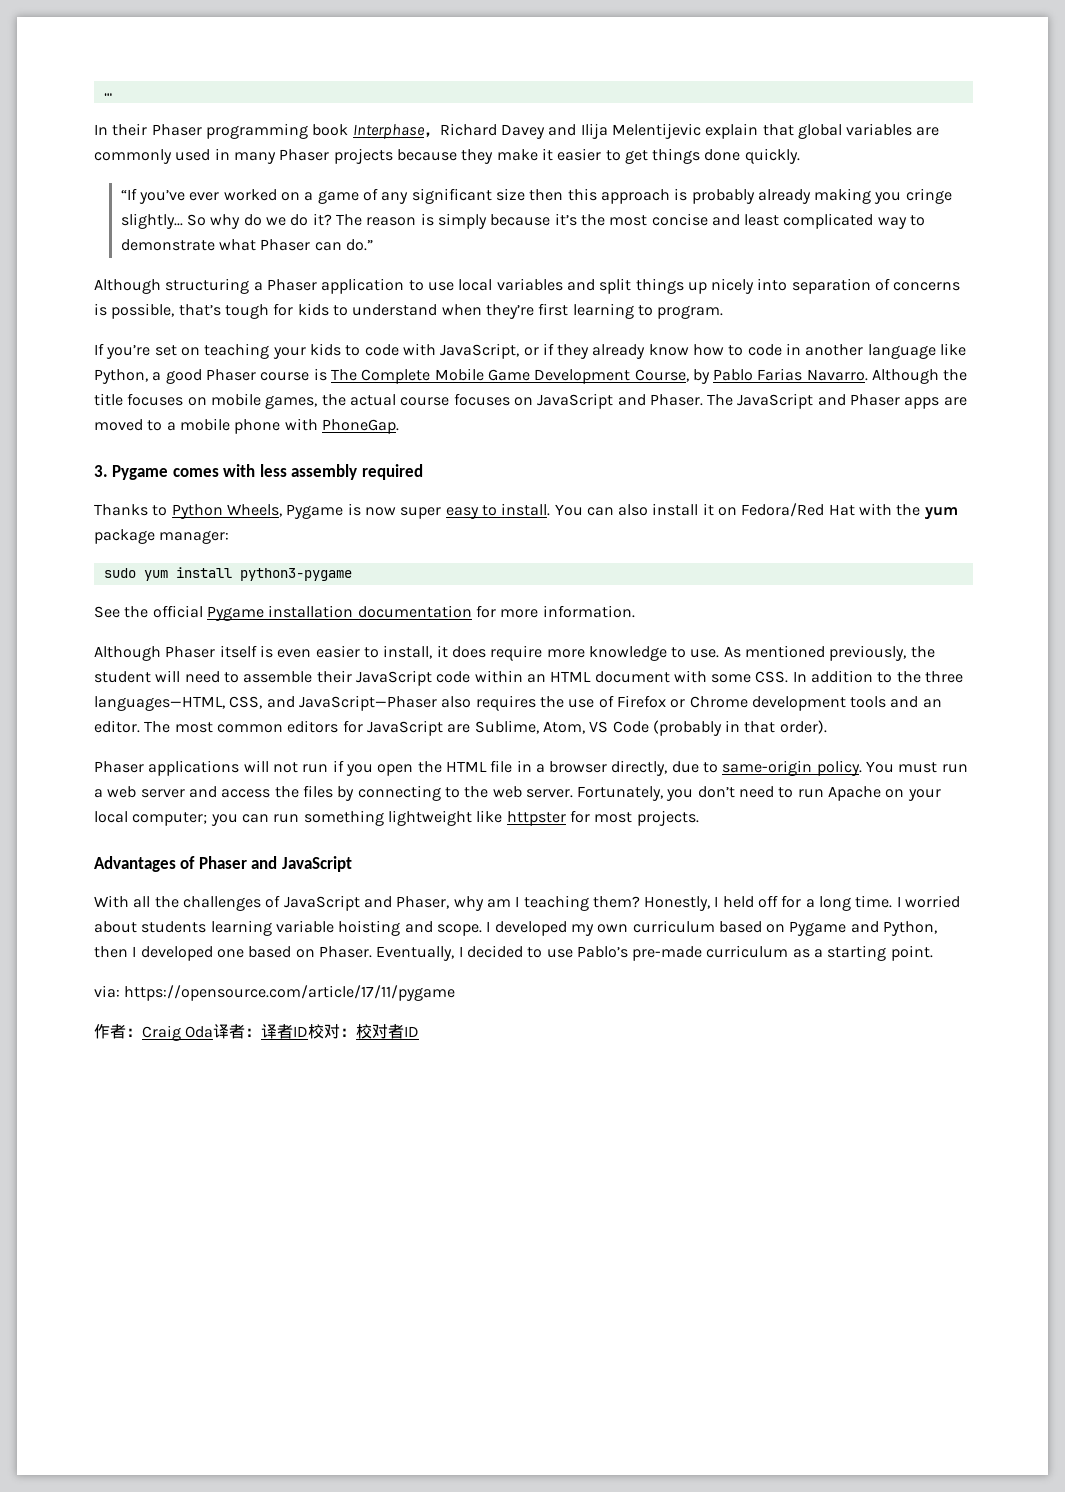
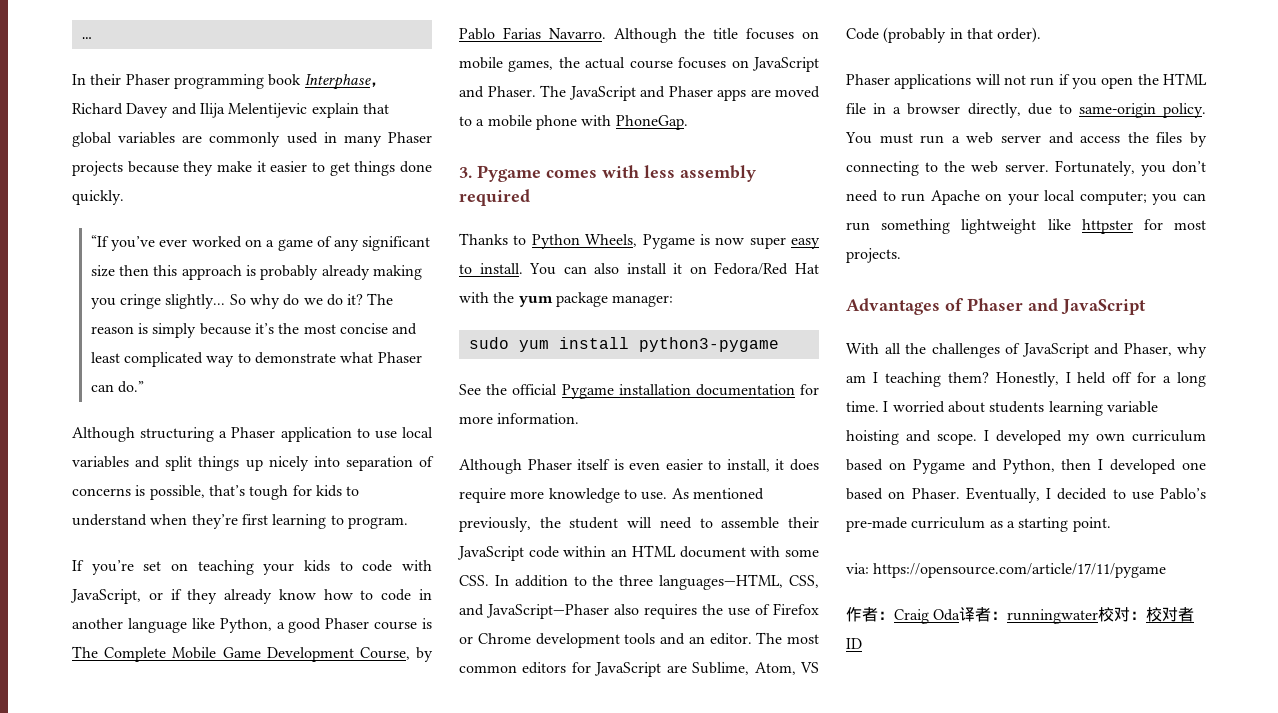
[261,1024,309,1039] 译者ID -> [1007,609,1099,624] runningwater

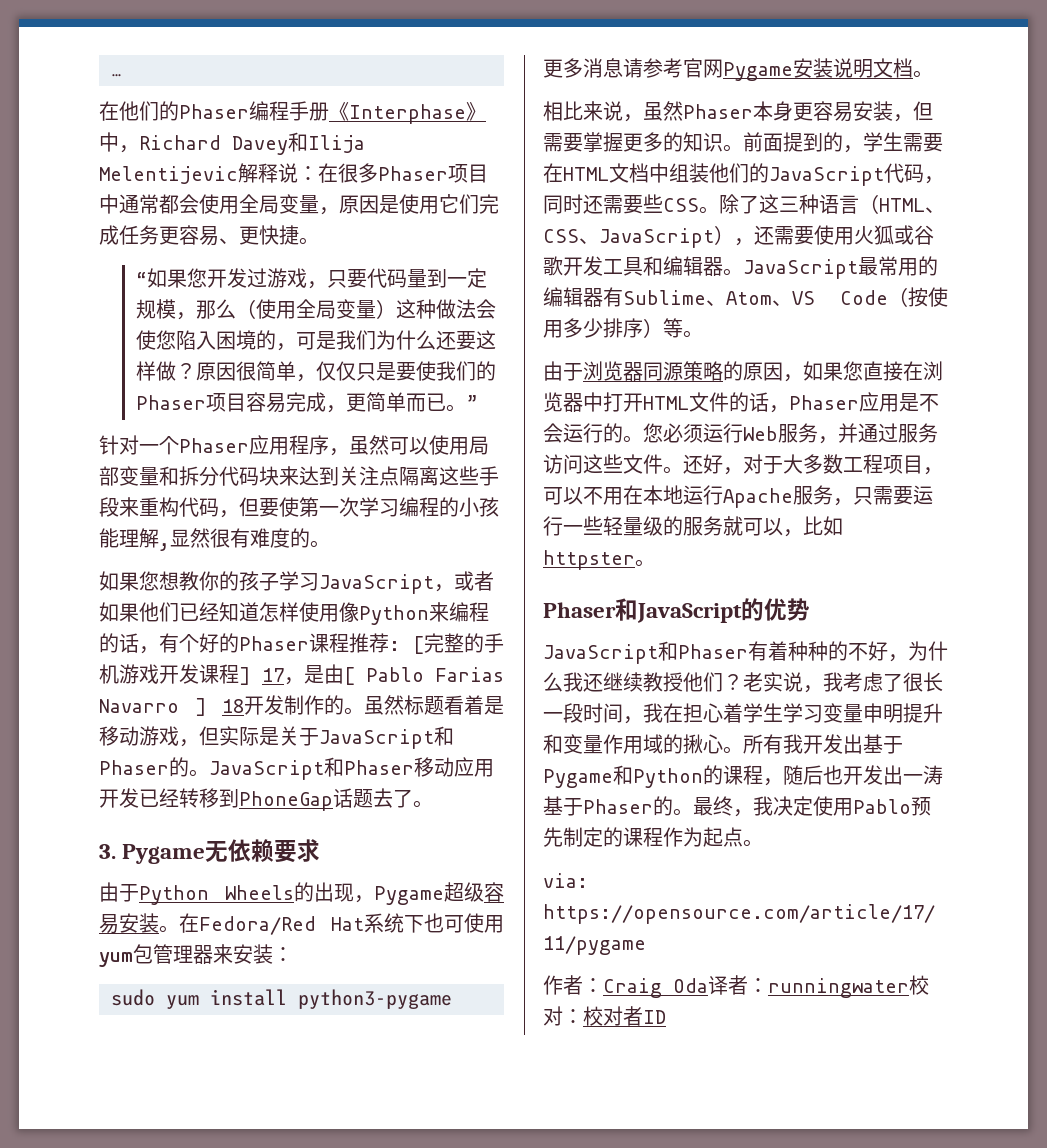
[72,74,371,90] In their Phaser programming book Interphase -> [99,101,486,124] [99,132,119,152] 在他们的Phaser编程手册《Interphase》中
[171,103,197,115] and -> [288,132,308,152] 和
[311,103,389,118] [72,132,432,147] [72,161,432,176] [72,190,124,205] [90,235,431,251] [90,265,422,280] [90,293,394,309] [90,323,418,338] [90,352,422,367] [90,381,144,393] [72,427,434,442] [72,456,434,471] [72,485,360,500] [72,514,408,529] [72,560,433,575] [70,589,432,604] [72,618,432,633] [72,646,434,662] [459,27,819,43] [459,57,819,72] [459,85,820,101] [459,115,688,130] [459,165,756,182] [459,189,530,206] [459,233,820,249] [459,262,819,275] [459,292,674,307] [468,337,779,352] [459,384,819,399] [459,413,580,424] [459,459,819,474] [459,488,764,503] [459,517,819,532] [457,545,819,561] [459,574,819,590] [459,603,819,619] [459,632,819,648] [459,662,819,677] [846,27,1042,43] [846,73,1207,89] [846,103,1206,118] [845,132,1207,147] [846,160,1206,176] [846,190,1206,205] [846,219,1206,234] [846,248,901,263] [846,298,1146,315] [846,343,1207,358] [846,372,1206,387] [846,401,1158,416] [846,430,1206,445] [846,459,1206,474] [846,487,1206,503] [846,517,1111,532] explain that global variables are commonly used in many Phaser projects because they make it easier to get things done quickly. // “If you’ve ever worked on a game of any significant size then this approach is probably already making you cringe slightly... So why do we do it? The reason is simply because it’s the most concise and least complicated way to demonstrate what Phaser can do.” // Although structuring a Phaser application to use local variables and split things up nicely into separation of concerns is possible, that’s tough for kids to understand when they’re first learning to program. // If you’re set on teaching your kids to code with JavaScript, or if they already know how to code in another language like Python, a good Phaser course is The Complete Mobile Game Development Course, by Pablo Farias Navarro. Although the title focuses on mobile games, the actual course focuses on JavaScript and Phaser. The JavaScript and Phaser apps are moved to a mobile phone with PhoneGap. // 3. Pygame comes with less assembly required // Thanks to Python Wheels, Pygame is now super easy to install. You can also install it on Fedora/Red Hat with the yum package manager: // sudo yum install python3-pygame // See the official Pygame installation documentation for more information. // Although Phaser itself is even easier to install, it does require more knowledge to use. As mentioned previously, the student will need to assemble their JavaScript code within an HTML document with some CSS. In addition to the three languages—HTML, CSS, and JavaScript—Phaser also requires the use of Firefox or Chrome development tools and an editor. The most common editors for JavaScript are Sublime, Atom, VS Code (probably in that order). // Phaser applications will not run if you open the HTML file in a browser directly, due to same-origin policy. You must run a web server and access the files by connecting to the web server. Fortunately, you don’t need to run Apache on your local computer; you can run something lightweight like httpster for most projects. // Advantages of Phaser and JavaScript // With all the challenges of JavaScript and Phaser, why am I teaching them? Honestly, I held off for a long time. I worried about students learning variable hoisting and scope. I developed my own curriculum based on Pygame and Python, then I developed one based on Phaser. Eventually, I decided to use Pablo’s pre-made curriculum as a starting point. -> [238,163,488,183] [99,194,499,215] [99,225,319,246] [136,268,488,289] [136,299,497,320] [136,330,497,351] [136,361,497,382] [136,392,479,413] [99,435,489,456] [99,466,499,486] [99,497,499,518] [99,528,330,551] [99,571,494,594] [99,602,489,625] [99,633,504,654] [99,664,504,685] [99,695,504,716] [99,726,454,749] [99,757,494,780] [99,788,433,811] [99,839,321,864] [99,882,504,905] [99,913,504,935] [99,944,293,967] [111,989,452,1009] [543,58,933,81] [543,101,933,122] [543,132,943,153] [543,163,944,186] [543,194,945,214] [543,225,934,248] [543,256,938,279] [543,287,948,307] [543,318,703,338] [543,361,943,382] [543,392,939,413] [543,423,938,444] [543,454,943,475] [543,485,933,508] [543,516,843,537] [543,550,655,570] [543,598,810,623] [543,641,948,664] [543,672,943,693] [543,703,943,724] [543,734,903,754] [543,765,943,788] [543,796,931,817] [543,827,763,847] 解释说：在很多Phaser项目中通常都会使用全局变量，原因是使用它们完成任务更容易、更快捷。 // “如果您开发过游戏，只要代码量到一定规模，那么（使用全局变量）这种做法会使您陷入困境的，可是我们为什么还要这样做？原因很简单，仅仅只是要使我们的Phaser项目容易完成，更简单而已。” // 针对一个Phaser应用程序，虽然可以使用局部变量和拆分代码块来达到关注点隔离这些手段来重构代码，但要使第一次学习编程的小孩能理解,显然很有难度的。 // 如果您想教你的孩子学习JavaScript，或者如果他们已经知道怎样使用像Python来编程的话，有个好的Phaser课程推荐: [完整的手机游戏开发课程] 17，是由[ Pablo Farias Navarro ] 18开发制作的。虽然标题看着是移动游戏，但实际是关于JavaScript和Phaser的。JavaScript和Phaser移动应用开发已经转移到PhoneGap话题去了。 // 3. Pygame无依赖要求 // 由于Python Wheels的出现，Pygame超级容易安装。在Fedora/Red Hat系统下也可使用yum包管理器来安装： // sudo yum install python3-pygame // 更多消息请参考官网Pygame安装说明文档。 // 相比来说，虽然Phaser本身更容易安装，但需要掌握更多的知识。前面提到的，学生需要在HTML文档中组装他们的JavaScript代码，同时还需要些CSS。除了这三种语言（HTML、CSS、JavaScript），还需要使用火狐或谷歌开发工具和编辑器。JavaScript最常用的编辑器有Sublime、Atom、VS Code（按使用多少排序）等。 // 由于浏览器同源策略的原因，如果您直接在浏览器中打开HTML文件的话，Phaser应用是不会运行的。您必须运行Web服务，并通过服务访问这些文件。还好，对于大多数工程项目，可以不用在本地运行Apache服务，只需要运行一些轻量级的服务就可以，比如httpster。 // Phaser和JavaScript的优势 // JavaScript和Phaser有着种种的不好，为什么我还继续教授他们？老实说，我考虑了很长一段时间，我在担心着学生学习变量申明提升和变量作用域的揪心。所有我开发出基于Pygame和Python的课程，随后也开发出一涛基于Phaser的。最终，我决定使用Pablo预先制定的课程作为起点。

